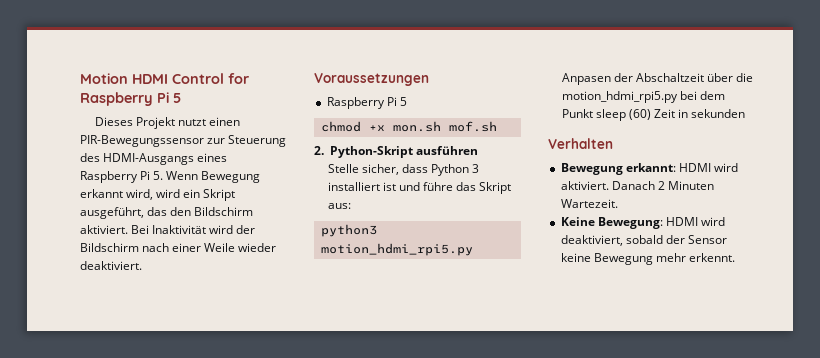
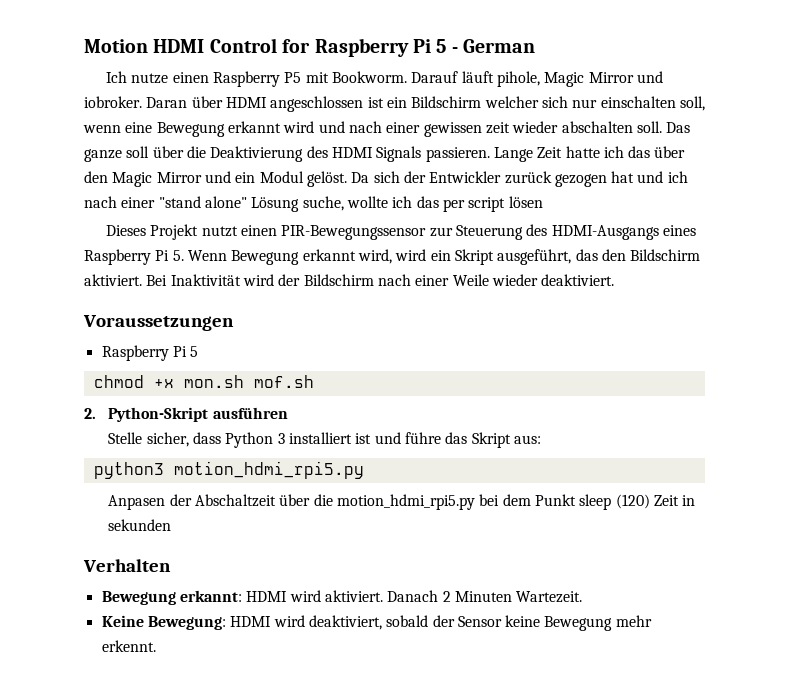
(181, 98) none -> [451,39,536,53] [106,71,663,87] [84,96,705,112] [83,121,691,137] [84,146,686,162] [84,171,688,187] [84,196,543,212] - German // Ich nutze einen Raspberry P5 mit Bookworm. Darauf läuft pihole, Magic Mirror und iobroker. Daran über HDMI angeschlossen ist ein Bildschirm welcher sich nur einschalten soll, wenn eine Bewegung erkannt wird und nach einer gewissen zeit wieder abschalten soll. Das ganze soll über die Deaktivierung des HDMI Signals passieren. Lange Zeit hatte ich das über den Magic Mirror und ein Modul gelöst. Da sich der Entwickler zurück gezogen hat und ich nach einer "stand alone" Lösung suche, wollte ich das per script lösen
[628,109,651,120] (60) -> [615,494,650,509] (120)

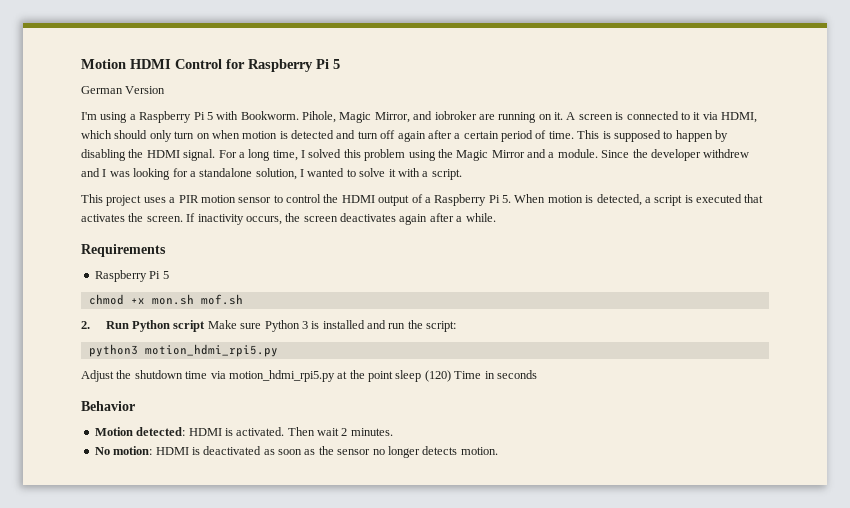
[451,47,458,53] - -> (340, 64) //
[106,71,663,87] [84,96,705,112] [83,121,691,137] [84,146,686,162] [84,171,688,187] [84,196,543,212] [106,224,696,240] [84,249,701,265] [84,274,615,286] [83,315,234,331] // Ich nutze einen Raspberry P5 mit Bookworm. Darauf läuft pihole, Magic Mirror und iobroker. Daran über HDMI angeschlossen ist ein Bildschirm welcher sich nur einschalten soll, wenn eine Bewegung erkannt wird und nach einer gewissen zeit wieder abschalten soll. Das ganze soll über die Deaktivierung des HDMI Signals passieren. Lange Zeit hatte ich das über den Magic Mirror und ein Modul gelöst. Da sich der Entwickler zurück gezogen hat und ich nach einer "stand alone" Lösung suche, wollte ich das per script lösen // Dieses Projekt nutzt einen PIR-Bewegungssensor zur Steuerung des HDMI-Ausgangs eines Raspberry Pi 5. Wenn Bewegung erkannt wird, wird ein Skript ausgeführt, das den Bildschirm aktiviert. Bei Inaktivität wird der Bildschirm nach einer Weile wieder deaktiviert. // Voraussetzungen -> [125,86,166,94] [81,111,757,123] [81,130,728,142] [81,149,750,161] [81,168,462,180] [81,194,764,206] [81,213,496,225] [81,244,166,257] Version // I'm using a Raspberry Pi 5 with Bookworm. Pihole, Magic Mirror, and iobroker are running on it. A screen is connected to it via HDMI, which should only turn on when motion is detected and turn off again after a certain period of time. This is supposed to happen by disabling the HDMI signal. For a long time, I solved this problem using the Magic Mirror and a module. Since the developer withdrew and I was looking for a standalone solution, I wanted to solve it with a script. // This project uses a PIR motion sensor to control the HDMI output of a Raspberry Pi 5. When motion is detected, a script is executed that activates the screen. If inactivity occurs, the screen deactivates again after a while. // Requirements
[108,407,288,422] [108,432,541,448] [93,461,364,479] [108,494,696,510] [108,519,172,531] [83,559,171,572] [101,590,583,605] [101,615,652,631] [101,640,156,652] Python-Skript ausführen // Stelle sicher, dass Python 3 installiert ist und führe das Skript aus: // python3 motion_hdmi_rpi5.py // Anpasen der Abschaltzeit über die motion_hdmi_rpi5.py bei dem Punkt sleep (120) Zeit in sekunden // Verhalten // Bewegung erkannt: HDMI wird aktiviert. Danach 2 Minuten Wartezeit. // Keine Bewegung: HDMI wird deaktiviert, sobald der Sensor keine Bewegung mehr erkennt. -> [105,320,457,332] [88,344,278,357] [81,370,537,382] [81,401,135,411] [94,427,393,436] [94,446,498,458] Run Python script Make sure Python 3 is installed and run the script: // python3 motion_hdmi_rpi5.py // Adjust the shutdown time via motion_hdmi_rpi5.py at the point sleep (120) Time in seconds // Behavior // Motion detected: HDMI is activated. Then wait 2 minutes. // No motion: HDMI is deactivated as soon as the sensor no longer detects motion.

